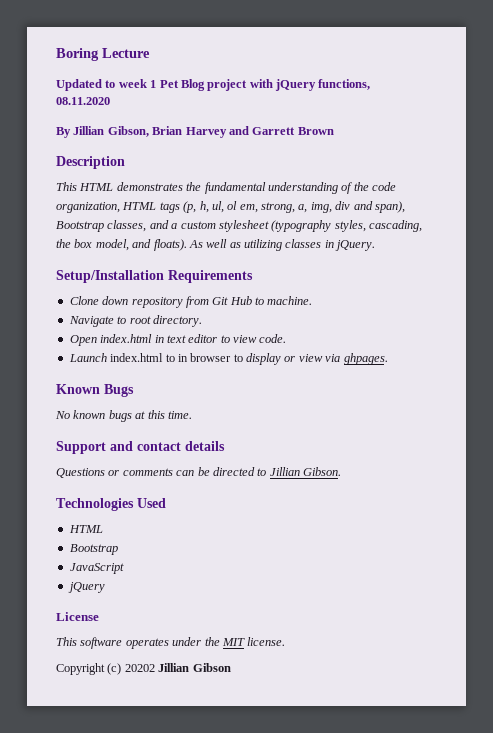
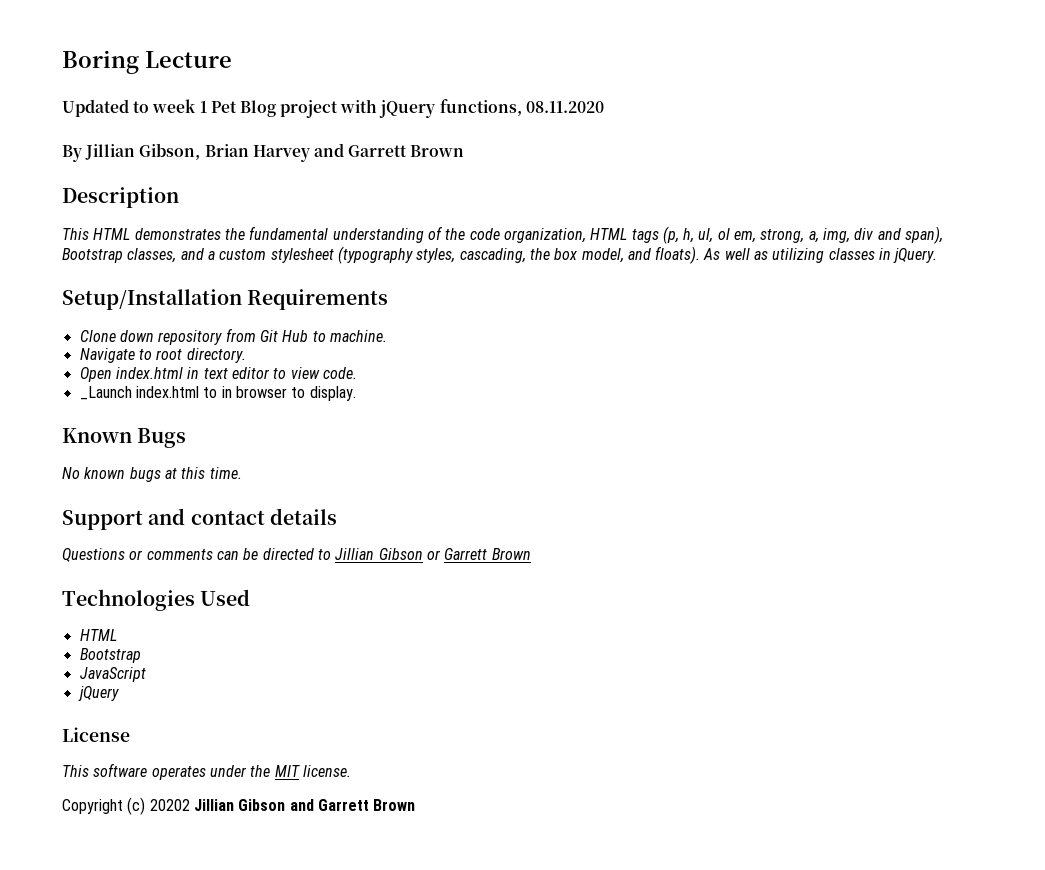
[68,353,107,362] Launch -> [79,386,132,400] _Launch
[246,353,388,365] display or view via ghpages. -> [309,386,356,401] display.
[303,467,341,476] Gibson. -> [378,548,531,560] Gibson or Garrett Brown
(231, 667) none -> [289,799,416,811] and Garrett Brown

